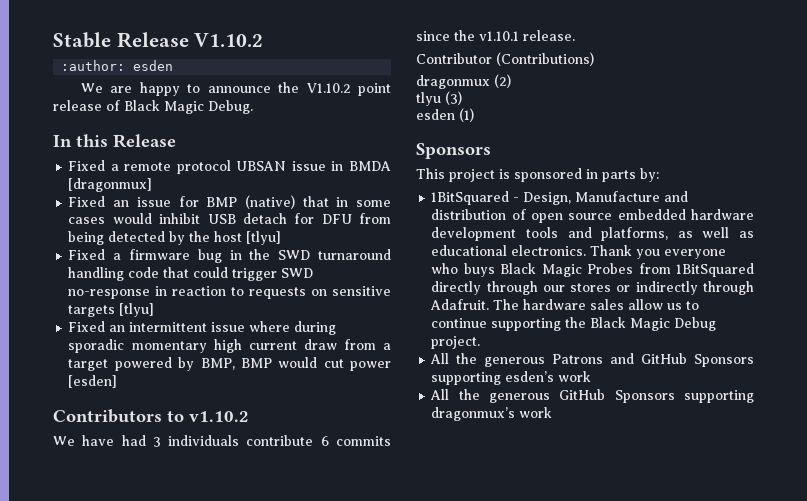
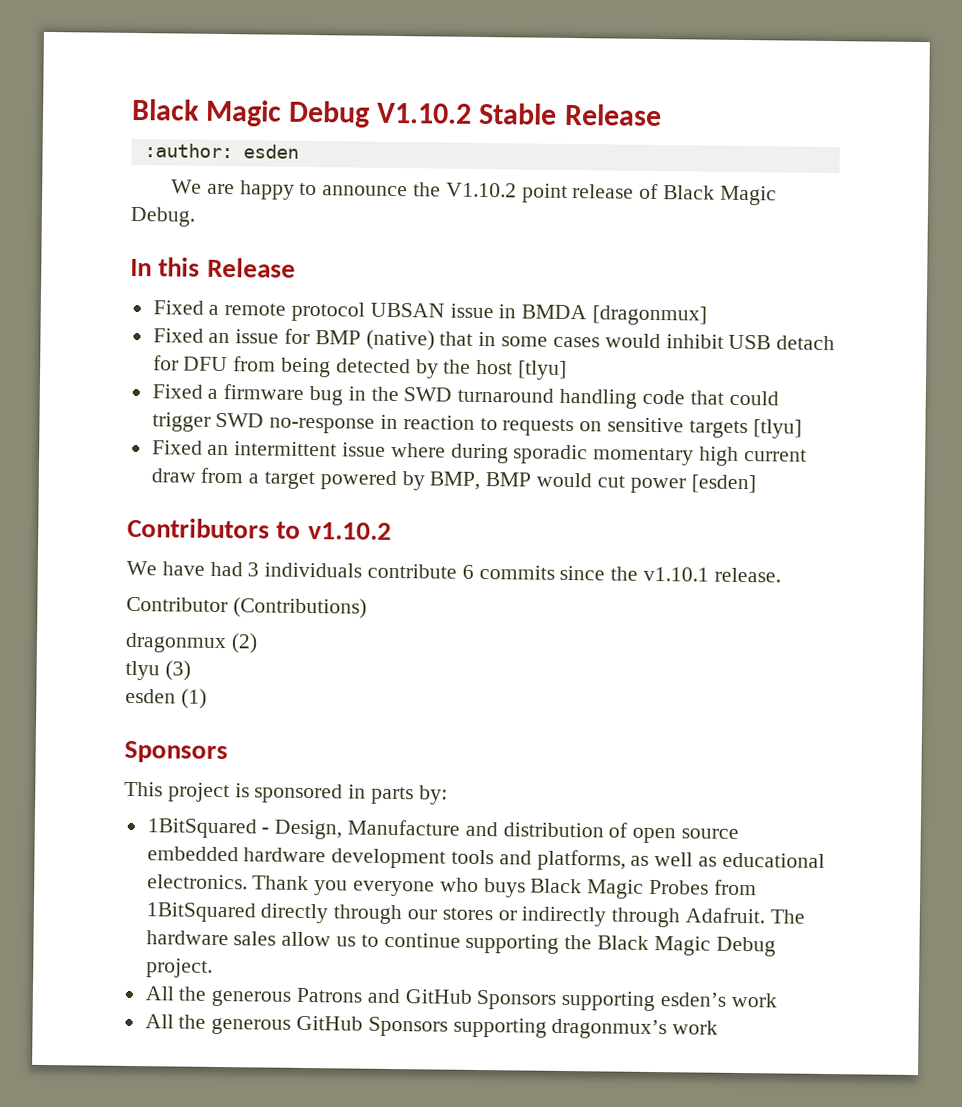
(53, 40) none -> [131,98,473,128] Black Magic Debug V1.10.2
[194,33,264,47] V1.10.2 -> (662, 115) none

